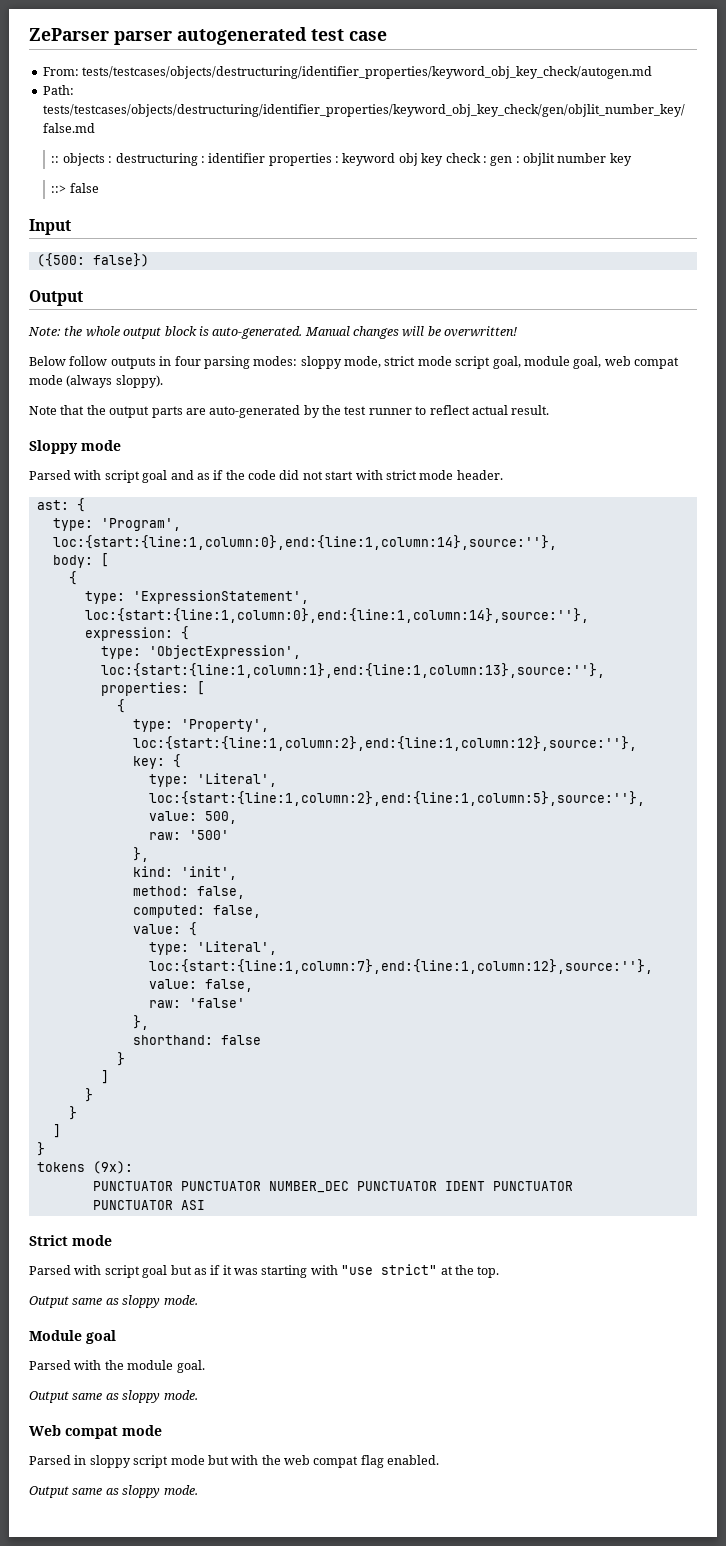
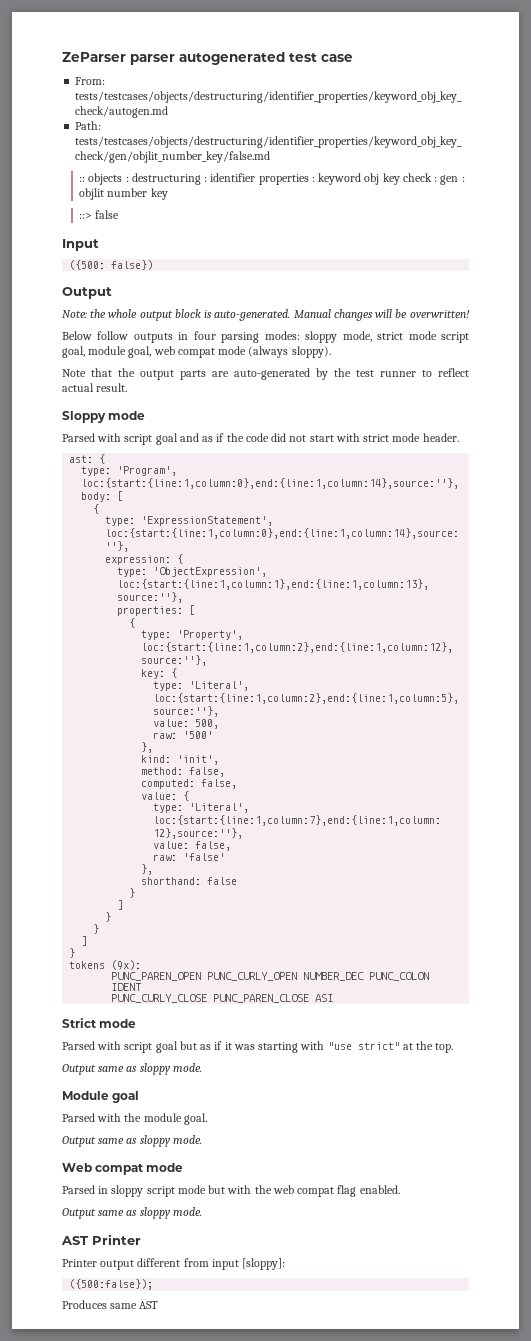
[92,1181,437,1193] PUNCTUATOR PUNCTUATOR NUMBER_DEC PUNCTUATOR -> [111,972,430,981] PUNC_PAREN_OPEN PUNC_CURLY_OPEN NUMBER_DEC PUNC_COLON
[492,1181,573,1191] [92,1200,173,1210] PUNCTUATOR // PUNCTUATOR -> [111,994,310,1003] // PUNC_CURLY_CLOSE PUNC_PAREN_CLOSE
(198, 1490) none -> [61,1234,141,1245] [62,1258,286,1270] [69,1279,154,1290] [62,1300,159,1309] // AST Printer // Printer output different from input [sloppy]: // ({500:false}); // Produces same AST

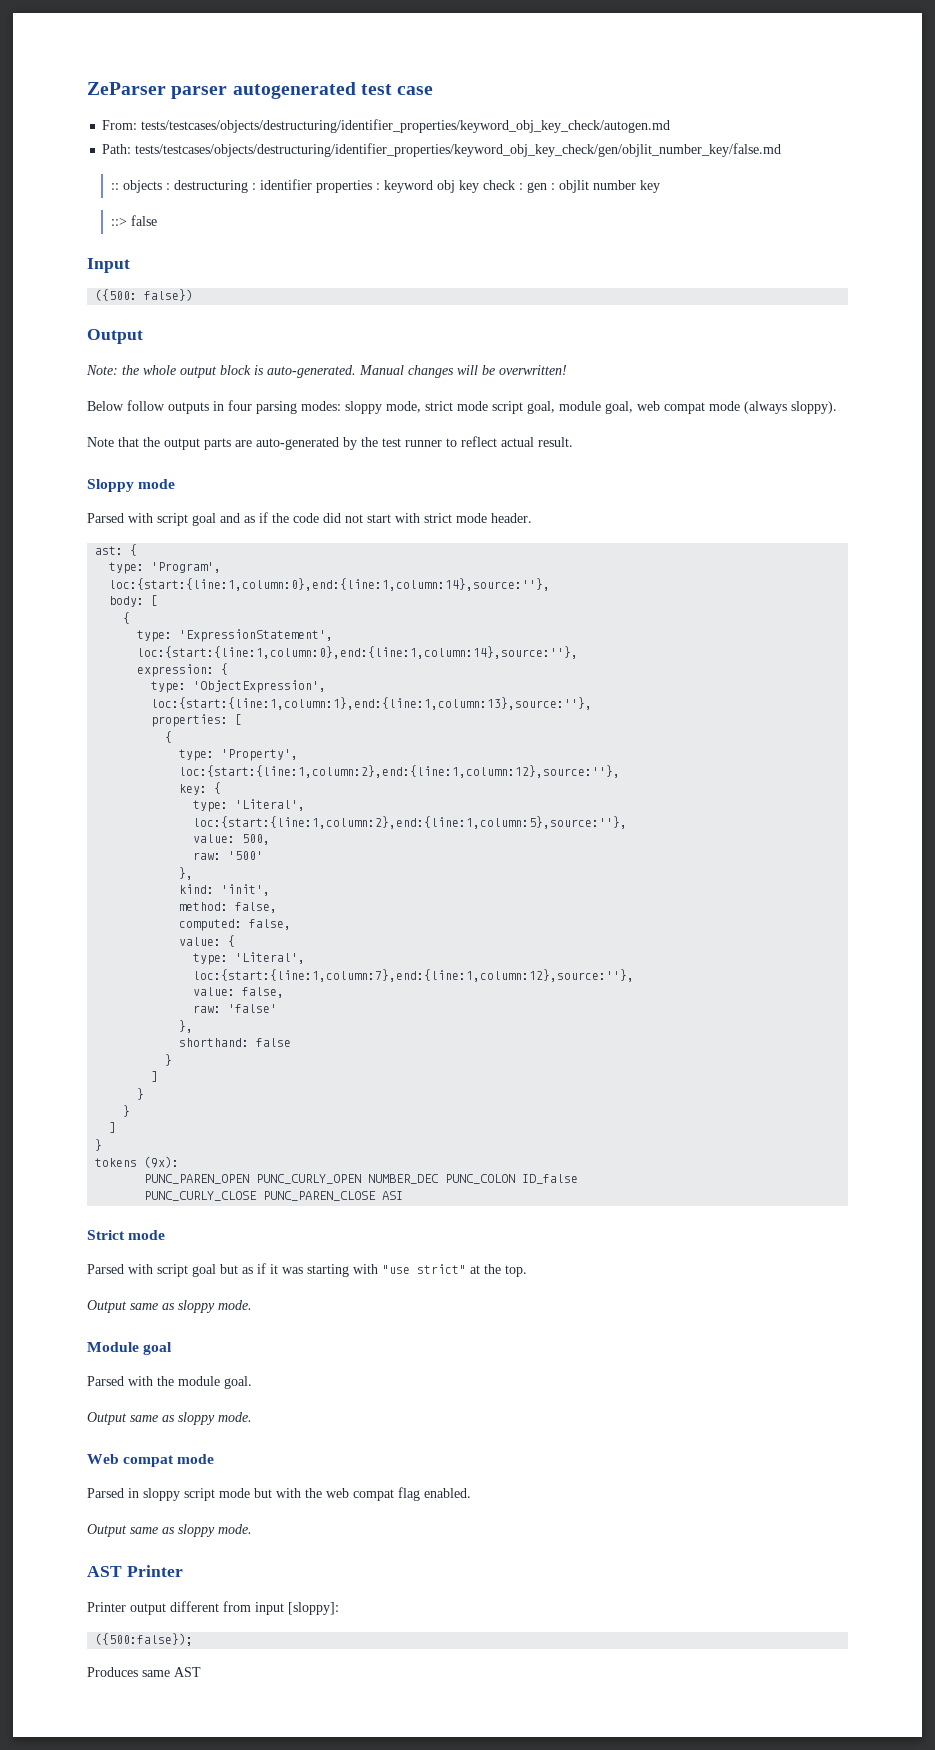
[111,983,143,991] IDENT -> [522,1174,579,1184] ID_false

